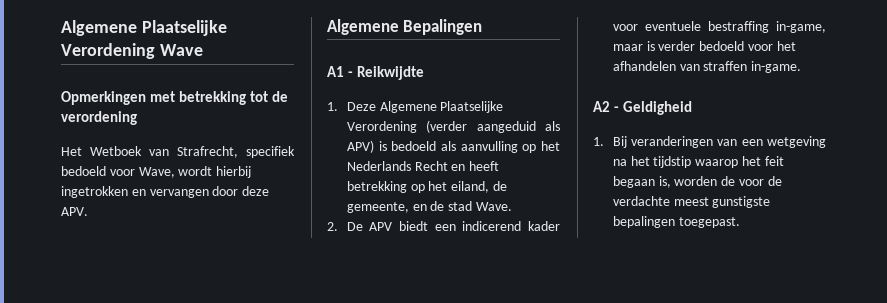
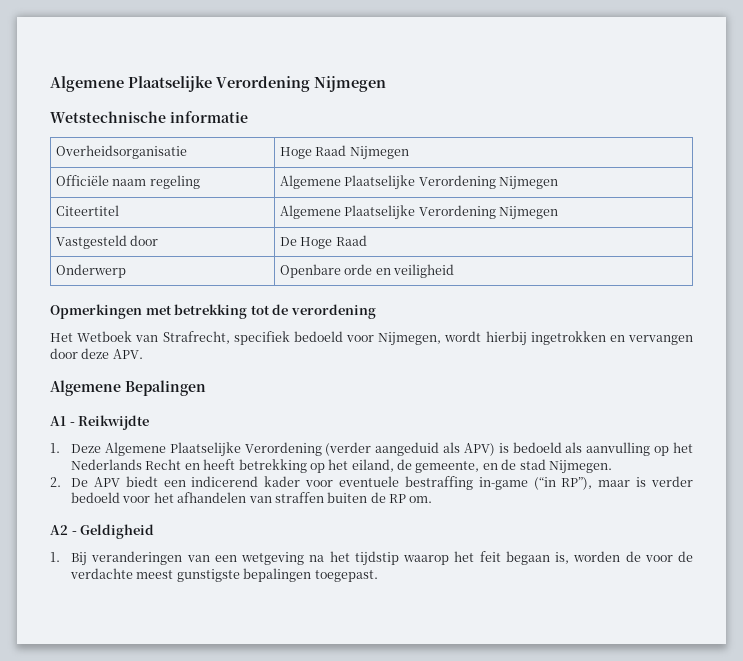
[61,20,227,36] [61,43,203,59] Algemene Plaatselijke Verordening Wave -> [50,76,386,92] [50,111,248,123] [55,145,187,159] [279,145,409,160] [55,175,200,189] [279,175,558,190] [55,205,119,216] [279,205,558,220] [55,235,159,249] [279,235,367,249] [55,264,126,278] [279,264,454,278] Algemene Plaatselijke Verordening Nijmegen // Wetstechnische informatie // Overheidsorganisatie | Hoge Raad Nijmegen // Officiële naam regeling | Algemene Plaatselijke Verordening Nijmegen // Citeertitel | Algemene Plaatselijke Verordening Nijmegen // Vastgesteld door | De Hoge Raad // Onderwerp | Openbare orde en veiligheid
[138,167,175,178] Wave, -> [378,332,442,346] Nijmegen,
[475,202,512,211] Wave. -> [548,460,612,474] Nijmegen.
[776,21,826,33] in-game, -> [478,477,593,490] in-game (“in RP”),
[751,61,802,73] in-game. -> [327,492,433,503] buiten de RP om.

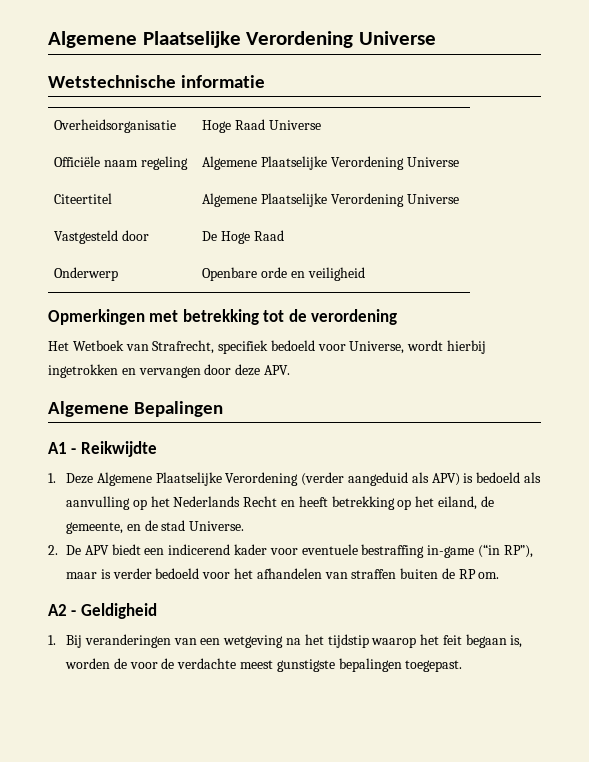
[50,76,386,92] Algemene Plaatselijke Verordening Nijmegen -> [48,31,436,48] Algemene Plaatselijke Verordening Universe
[349,146,409,160] Nijmegen -> [268,120,321,130] Universe
[498,176,558,190] Nijmegen -> [406,157,459,167] Universe
[498,206,558,220] Nijmegen -> [406,194,459,204] Universe
[378,332,442,346] Nijmegen, -> [349,341,405,354] Universe,
[548,460,612,474] Nijmegen. -> [189,521,245,531] Universe.

